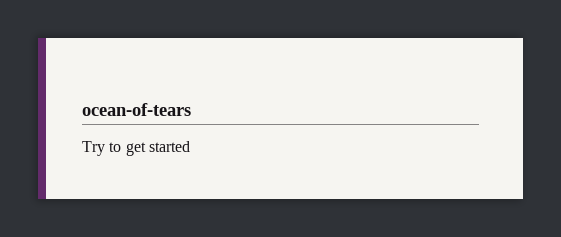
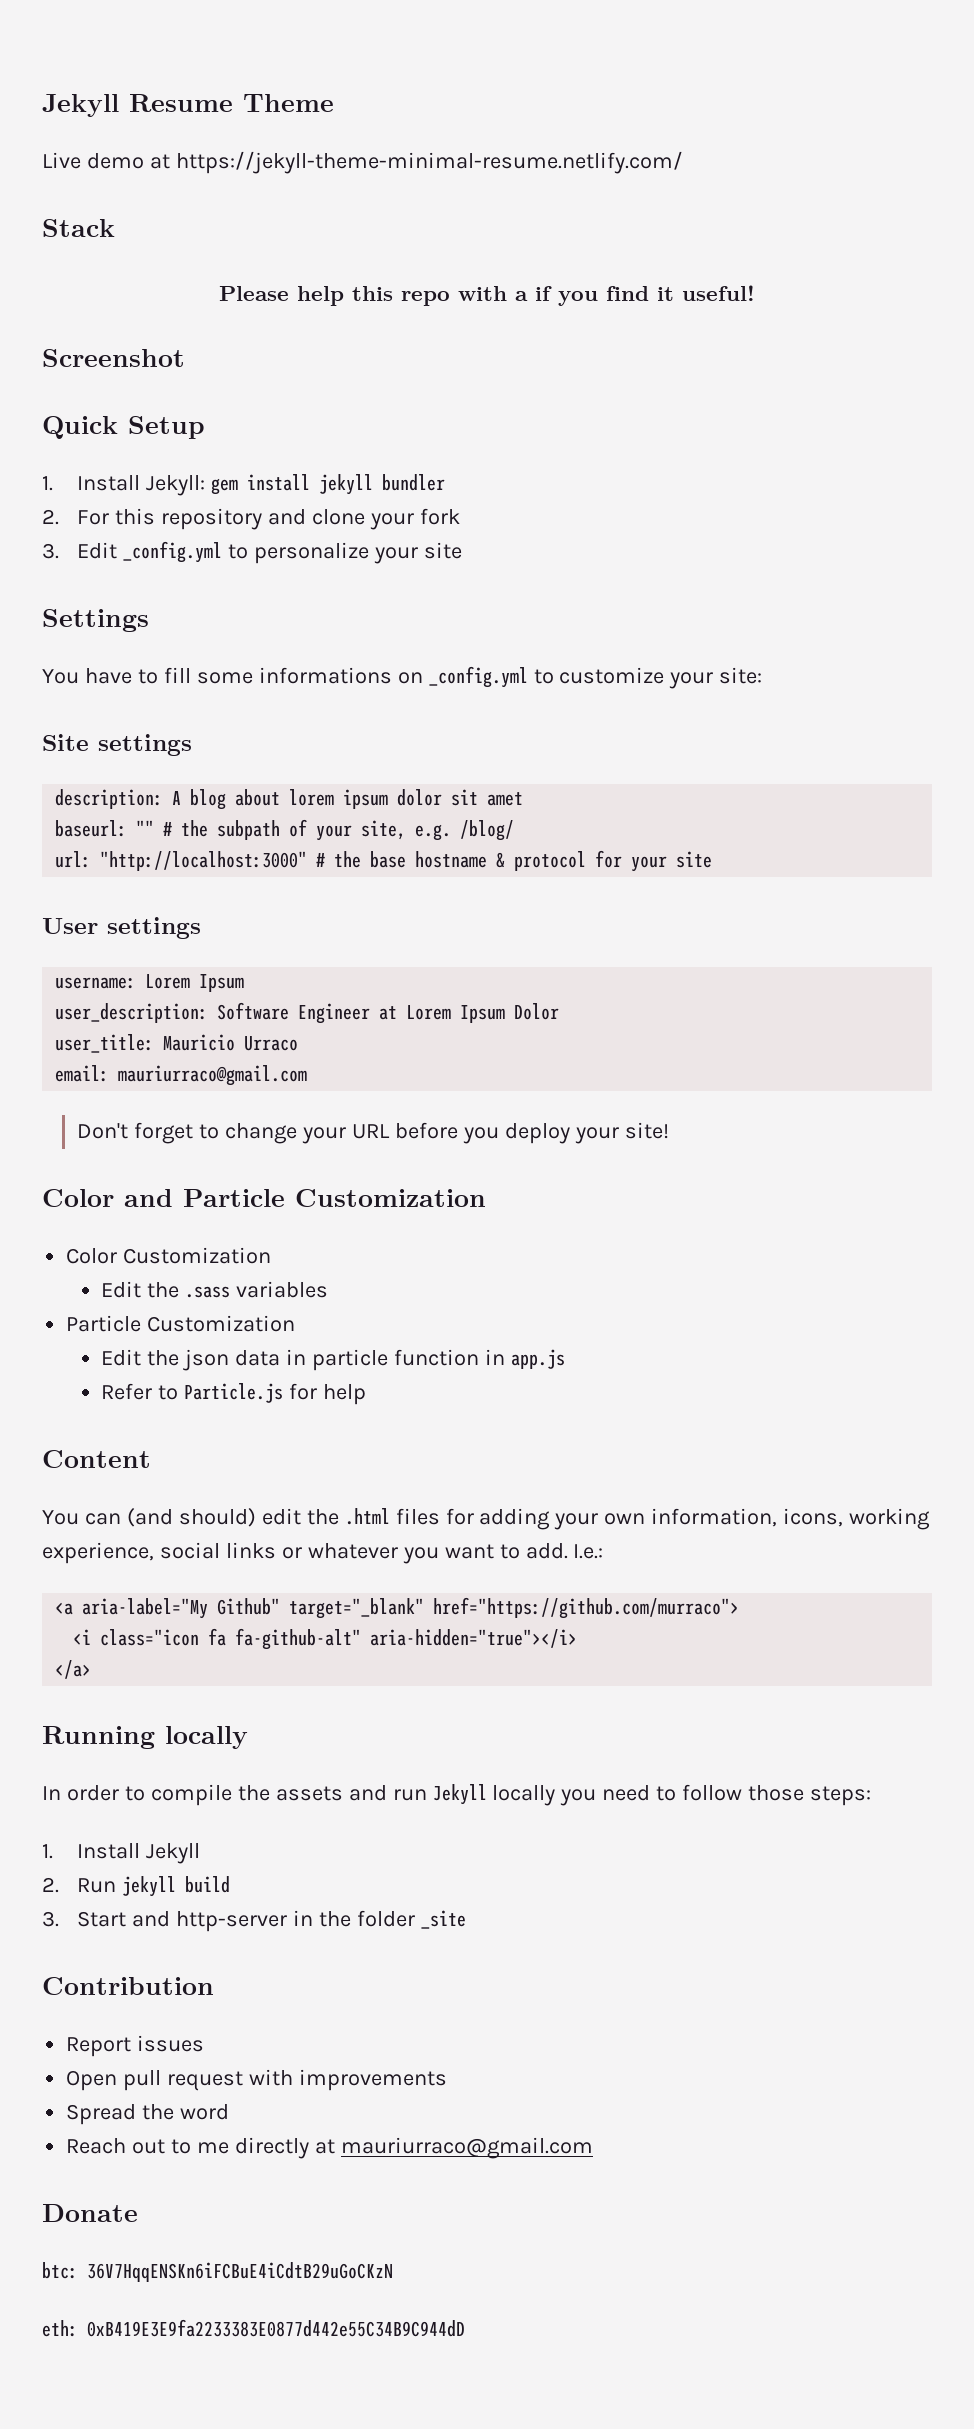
[82,103,191,116] [82,141,190,156] ocean-of-tears // Try to get started -> [42,94,334,117] [42,151,683,174] [42,219,115,237] [219,285,755,306] [42,349,185,367] [42,416,205,439] [42,474,446,496] [42,508,460,530] [42,541,462,564] [42,609,149,632] [42,666,763,689] [42,734,192,756] [55,789,524,810] [55,819,515,841] [55,850,713,872] [42,917,201,939] [55,974,245,992] [55,1002,560,1024] [55,1034,299,1053] [55,1065,308,1086] [77,1122,669,1144] [42,1189,486,1207] [66,1247,272,1264] [101,1281,329,1298] [66,1315,296,1332] [101,1349,565,1371] [101,1383,367,1405] [42,1450,151,1468] [42,1508,931,1530] [42,1542,604,1564] [55,1597,740,1619] [73,1628,578,1650] [55,1660,92,1679] [42,1726,248,1749] [42,1784,872,1806] [42,1843,201,1864] [42,1876,231,1897] [42,1910,466,1932] [42,1977,214,1995] [66,2035,205,2057] [66,2069,447,2091] [66,2104,230,2125] [66,2137,593,2159] [42,2204,138,2222] [42,2262,393,2282] [42,2319,465,2337] Jekyll Resume Theme // Live demo at https://jekyll-theme-minimal-resume.netlify.com/ // Stack // Please help this repo with a if you find it useful! // Screenshot // Quick Setup // 1. Install Jekyll: gem install jekyll bundler // 2. For this repository and clone your fork // 3. Edit _config.yml to personalize your site // Settings // You have to fill some informations on _config.yml to customize your site: // Site settings // description: A blog about lorem ipsum dolor sit amet // baseurl: "" # the subpath of your site, e.g. /blog/ // url: "http://localhost:3000" # the base hostname & protocol for your site // User settings // username: Lorem Ipsum // user_description: Software Engineer at Lorem Ipsum Dolor // user_title: Mauricio Urraco // email: mauriurraco@gmail.com // Don't forget to change your URL before you deploy your site! // Color and Particle Customization // Color Customization // Edit the .sass variables // Particle Customization // Edit the json data in particle function in app.js // Refer to Particle.js for help // Content // You can (and should) edit the .html files for adding your own information, icons, working experience, social links or whatever you want to add. I.e.: // <a aria-label="My Github" target="_blank" href="https://github.com/murraco"> // <i class="icon fa fa-github-alt" aria-hidden="true"></i> // </a> // Running locally // In order to compile the assets and run Jekyll locally you need to follow those steps: // 1. Install Jekyll // 2. Run jekyll build // 3. Start and http-server in the folder _site // Contribution // Report issues // Open pull request with improvements // Spread the word // Reach out to me directly at mauriurraco@gmail.com // Donate // btc: 36V7HqqENSKn6iFCBuE4iCdtB29uGoCKzN // eth: 0xB419E3E9fa2233383E0877d442e55C34B9C944dD

